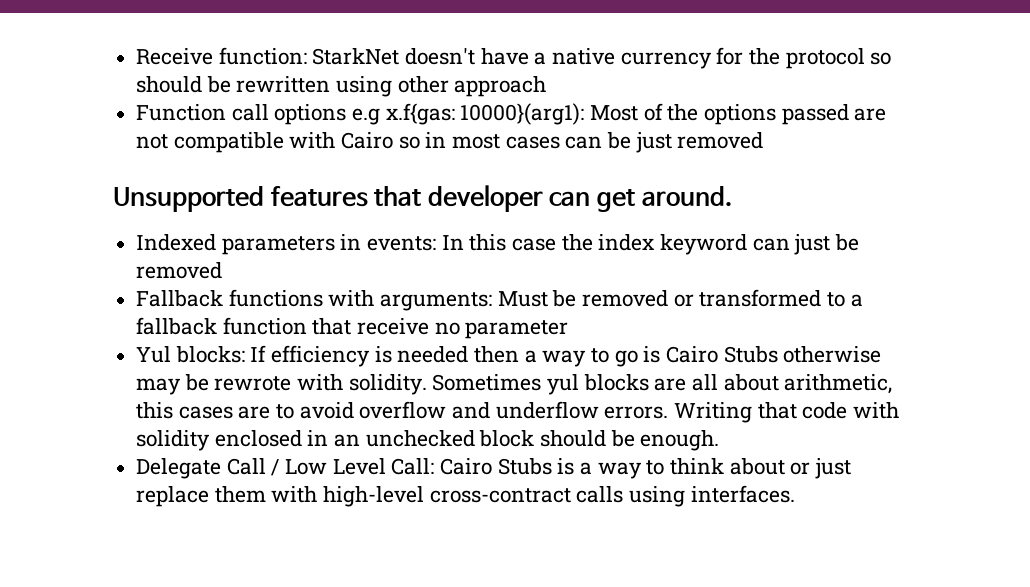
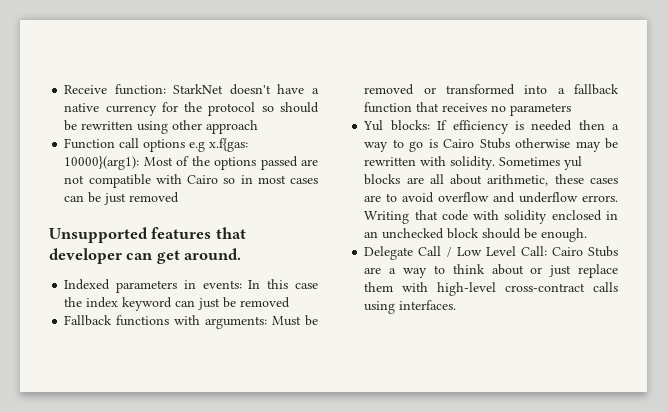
[827,292,846,307] to -> [524,85,548,94] into
[357,318,569,339] receive no parameter -> [442,103,572,116] receives no parameters
[214,376,292,391] rewrote -> [364,157,417,166] rewritten
[136,402,174,419] this -> [554,174,584,184] these
[557,458,575,475] is -> [364,267,382,274] are

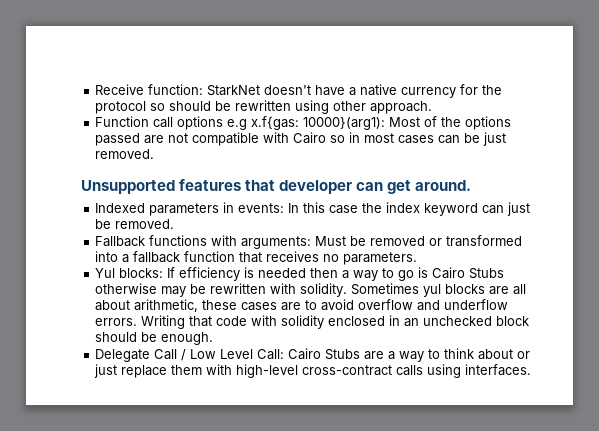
[206,120,259,134] approach -> [370,101,433,114] approach.
[129,192,180,203] removed -> [95,149,155,159] removed.
[240,297,291,308] removed -> [115,219,175,229] removed.
[510,103,572,116] parameters -> [343,252,418,265] parameters.

